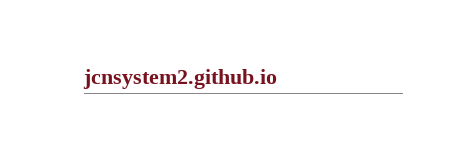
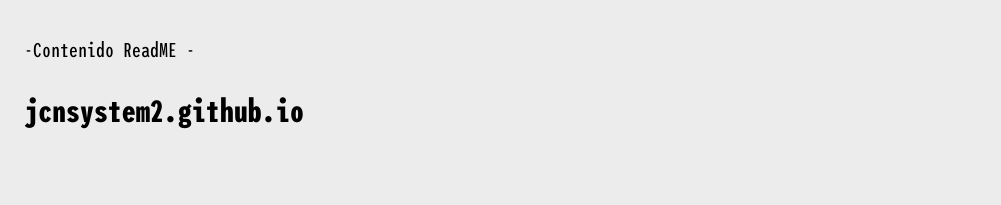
(83, 79) none -> [24,41,195,58] -Contenido ReadME - //

